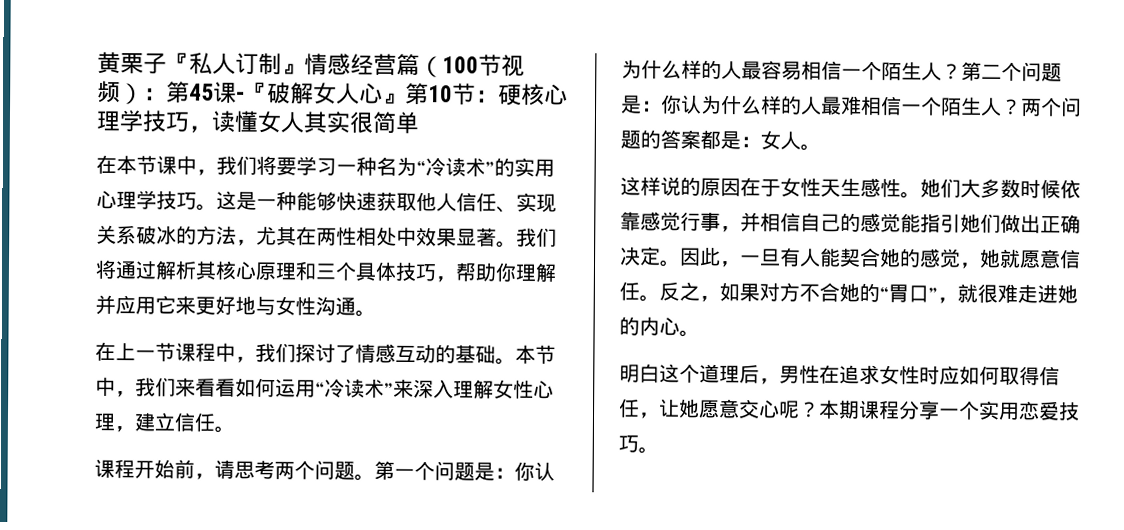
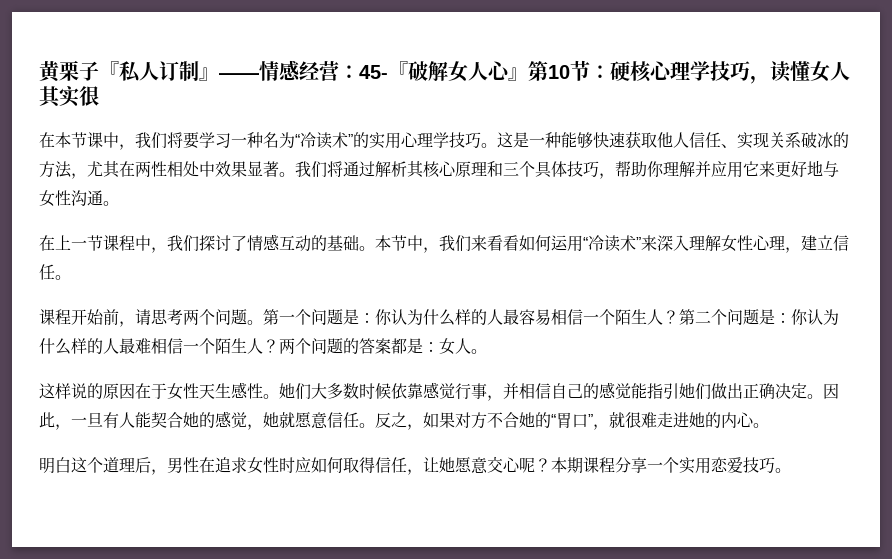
(305, 69) none -> [219,73,259,79] ——
[396,53,525,78] [97,80,245,105] 篇（100节视频）：第45课- -> [339,65,388,79] ：45-
[372,111,420,135] 简单 -> (99, 96) none

